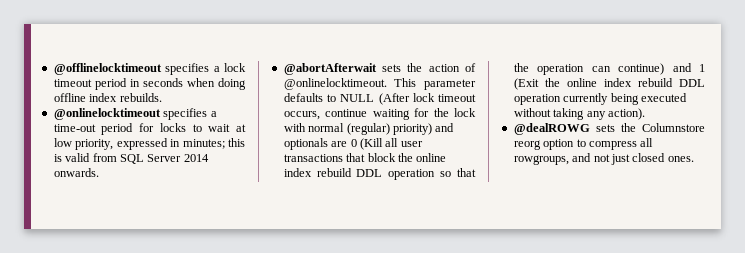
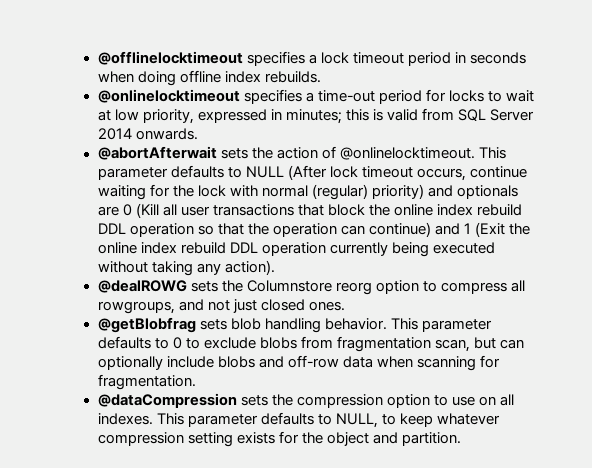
(694, 159) none -> [97,317,492,333] [97,336,524,352] [97,355,500,371] [97,374,196,390] [97,393,514,408] [97,412,500,428] [97,431,461,447] // @getBlobfrag sets blob handling behavior. This parameter defaults to 0 to exclude blobs from fragmentation scan, but can optionally include blobs and off-row data when scanning for fragmentation. // @dataCompression sets the compression option to use on all indexes. This parameter defaults to NULL, to keep whatever compression setting exists for the object and partition.

